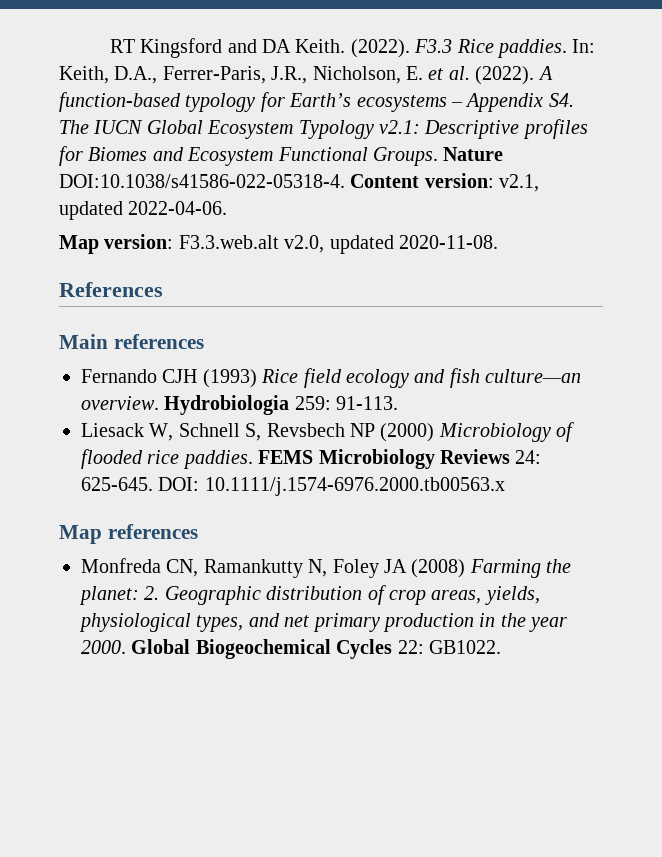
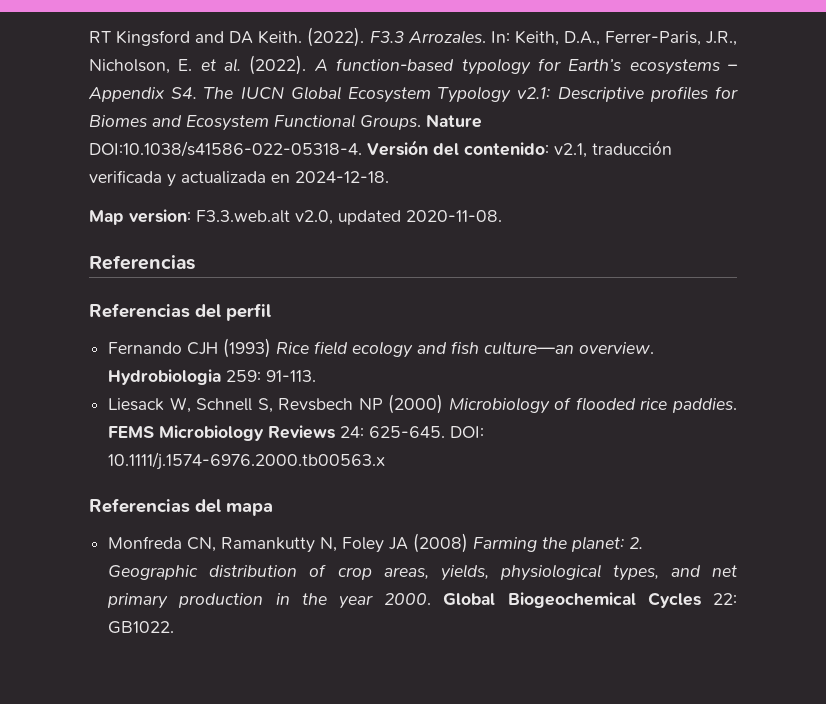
[456,39,567,58] Rice paddies. -> [407,30,486,44] Arrozales.
[350,173,540,192] [59,201,228,220] Content version: v2.1, updated 2022-04-06. -> [367,140,672,158] [89,170,389,187] Versión del contenido: v2.1, traducción verificada y actualizada en 2024-12-18.
[59,282,163,297] [59,334,204,349] References // Main references -> [89,255,195,270] [89,303,271,321] Referencias // Referencias del perfil
[59,524,198,544] Map references -> [89,498,273,516] Referencias del mapa

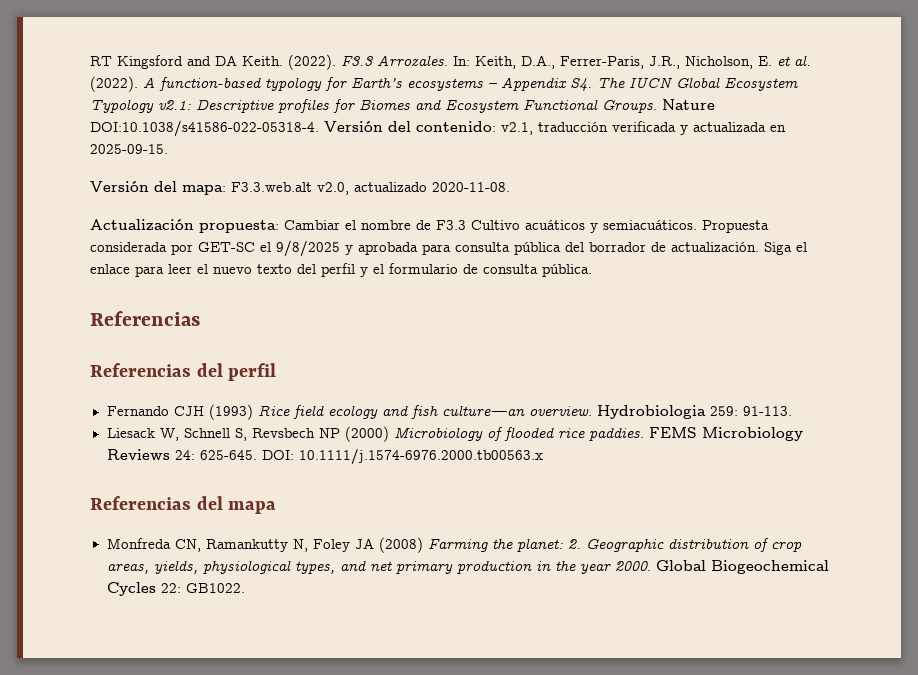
[295,171,389,183] [89,209,191,225] 2024-12-18. // Map version: -> [90,144,168,154] [90,181,226,195] 2025-09-15. // Versión del mapa:
[338,210,401,225] updated -> [354,182,427,192] actualizado
(502, 216) none -> [90,219,769,233] [90,240,807,257] [90,263,592,277] // Actualización propuesta: Cambiar el nombre de F3.3 Cultivo acuáticos y semiacuáticos. Propuesta considerada por GET-SC el 9/8/2025 y aprobada para consulta pública del borrador de actualización. Siga el enlace para leer el nuevo texto del perfil y el formulario de consulta pública.

